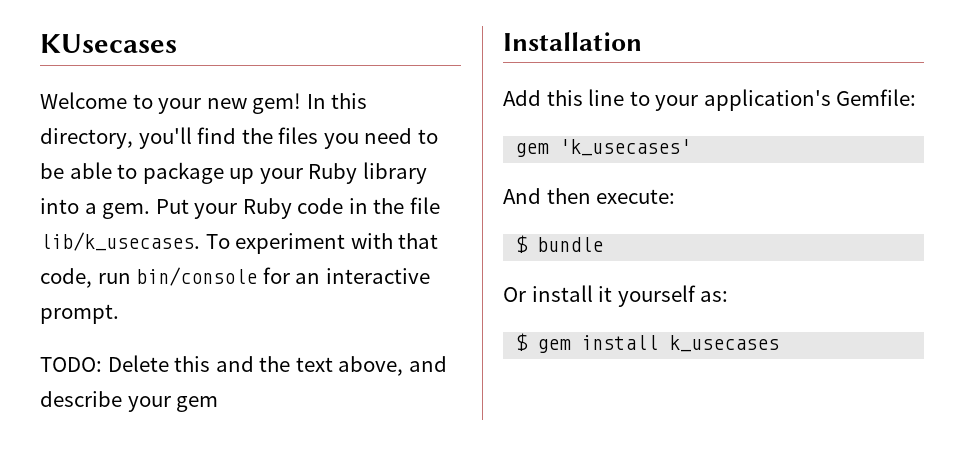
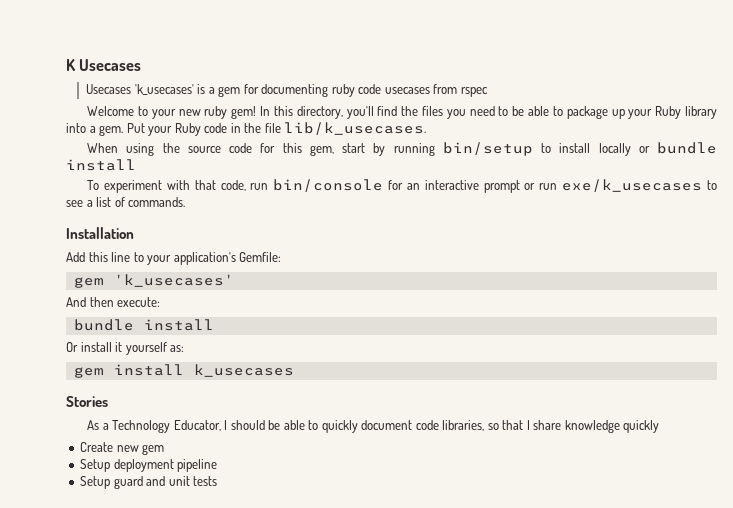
[40,34,177,53] KUsecases -> [66,59,142,71] [86,84,488,97] K Usecases // Usecases 'k_usecases' is a gem for documenting ruby code usecases from rspec
(247, 103) none -> [204,106,228,119] ruby
(200, 241) none -> [87,142,718,156] [66,159,136,171] // When using the source code for this gem, start by running bin/setup to install locally or bundle install //
[40,304,119,324] [40,355,447,376] [40,391,219,412] prompt. // TODO: Delete this and the text above, and describe your gem -> [483,179,717,193] [66,197,186,207] prompt or run exe/k_usecases to see a list of commands.
[515,235,604,253] $ bundle -> [73,319,214,331] bundle install
[515,333,529,351] $ -> (185, 348) none
(780, 343) none -> [66,396,108,407] [87,420,660,433] [80,442,165,455] [80,459,218,472] [80,476,218,489] // Stories // As a Technology Educator, I should be able to quickly document code libraries, so that I share knowledge quickly // Create new gem // Setup deployment pipeline // Setup guard and unit tests

